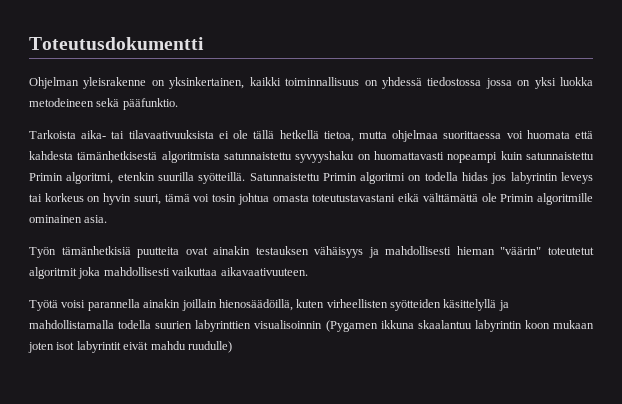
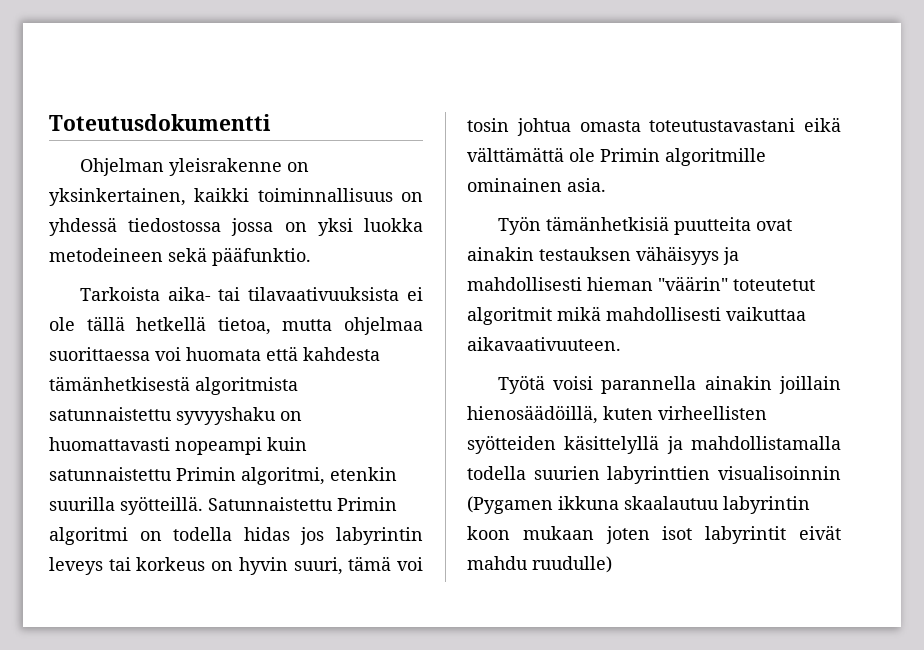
[78,267,101,279] joka -> [557,306,601,321] mikä
[417,320,472,329] skaalantuu -> [624,496,719,510] skaalautuu

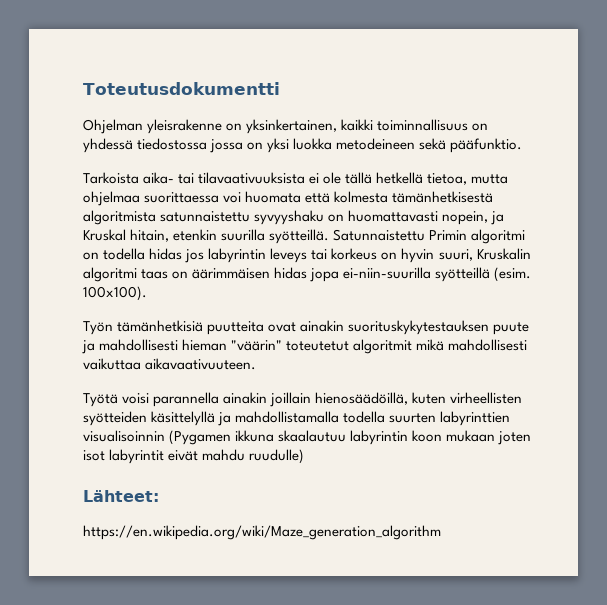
[303,347,380,361] kahdesta -> [334,191,389,203] kolmesta
[175,437,307,455] [49,467,325,485] nopeampi kuin satunnaistettu Primin algoritmi, -> [442,211,505,225] [83,229,170,242] nopein, ja Kruskal hitain,
[348,556,424,571] [467,117,841,136] [467,147,766,166] [467,178,606,192] tämä voi tosin johtua omasta toteutustavastani eikä välttämättä ole Primin algoritmille ominainen asia. -> [476,248,531,260] [83,267,532,282] [83,286,147,301] Kruskalin algoritmi taas on äärimmäisen hidas jopa ei-niin-suurilla syötteillä (esim. 100x100).
[539,246,719,265] testauksen vähäisyys -> [348,320,530,335] suorituskykytestauksen puute
[533,466,600,480] suurien -> [389,413,437,423] suurten
(612, 564) none -> [83,490,159,502] [83,525,441,540] // Lähteet: // https://en.wikipedia.org/wiki/Maze_generation_algorithm

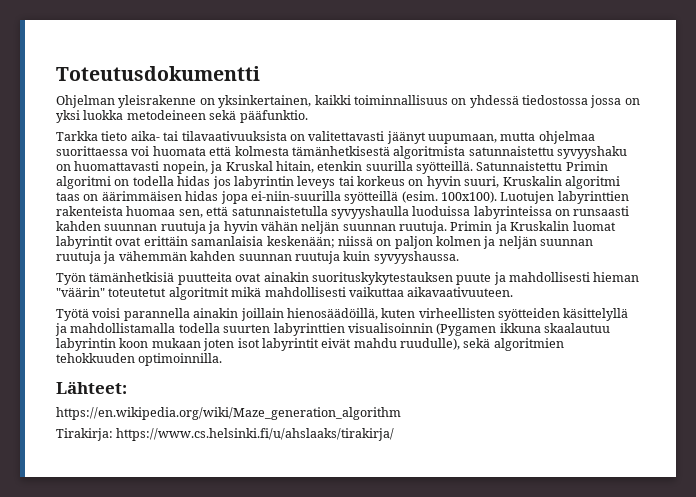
[83,172,139,184] Tarkoista -> [56,131,128,141] Tarkka tieto
[309,172,468,185] ei ole tällä hetkellä tietoa, -> [289,131,497,144] on valitettavasti jäänyt uupumaan,
(147, 293) none -> [500,191,629,204] [56,206,630,219] [56,221,616,234] [56,236,594,249] [56,251,459,264] Luotujen labyrinttien rakenteista huomaa sen, että satunnaistetulla syvyyshaulla luoduissa labyrinteissa on runsaasti kahden suunnan ruutuja ja hyvin vähän neljän suunnan ruutuja. Primin ja Kruskalin luomat labyrintit ovat erittäin samanlaisia keskenään; niissä on paljon kolmen ja neljän suunnan ruutuja ja vähemmän kahden suunnan ruutuja kuin syvyyshaussa.
[249,449,305,464] ruudulle) -> [400,338,564,351] [56,353,223,366] ruudulle), sekä algoritmien tehokkuuden optimoinnilla.
(441, 532) none -> [56,428,395,441] // Tirakirja: https://www.cs.helsinki.fi/u/ahslaaks/tirakirja/

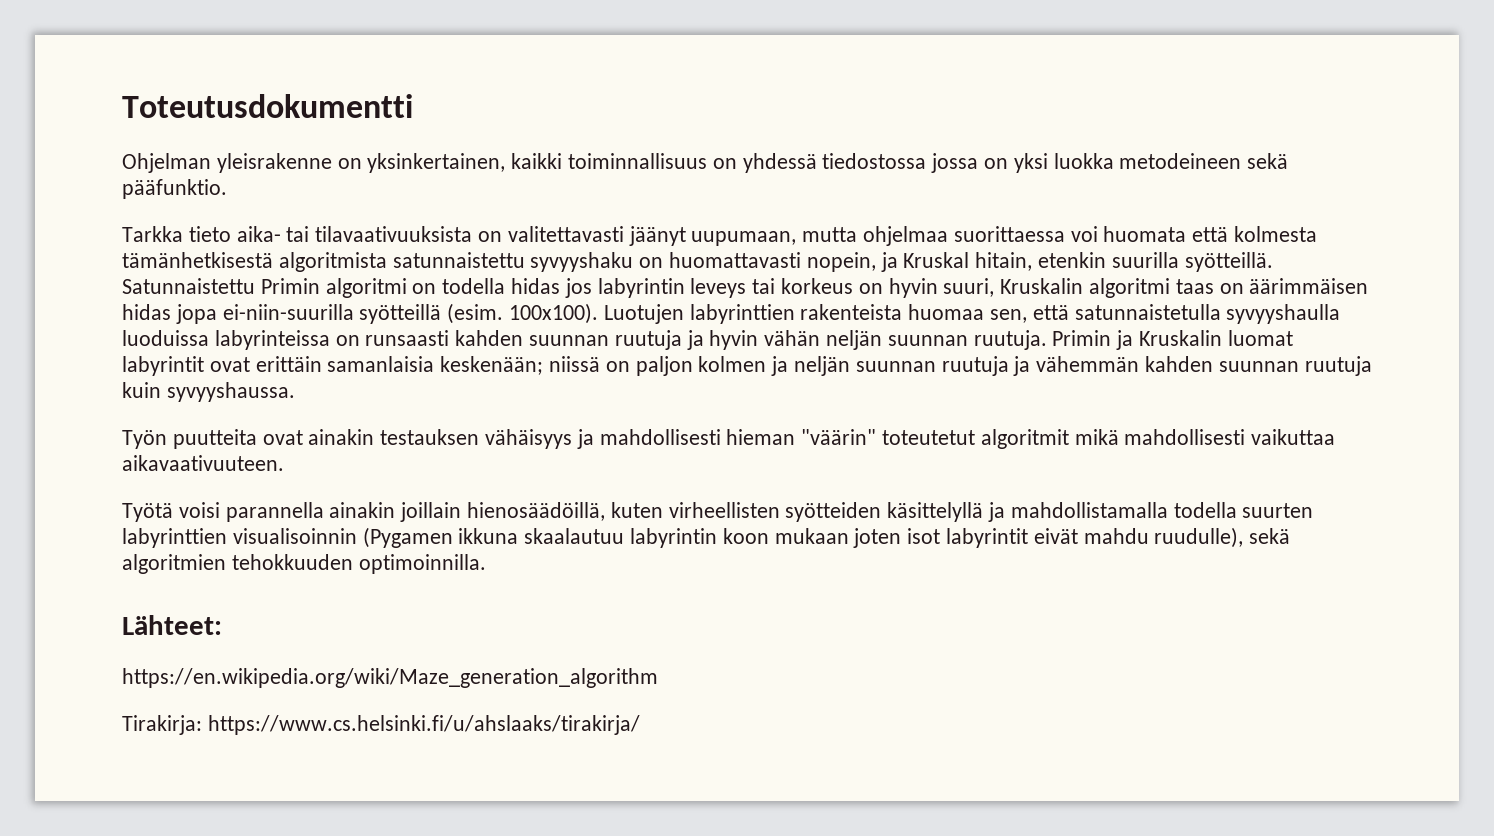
[89,272,175,282] tämänhetkisiä -> (167, 439) none
[311,272,492,285] suorituskykytestauksen puute -> [380,429,573,449] testauksen vähäisyys

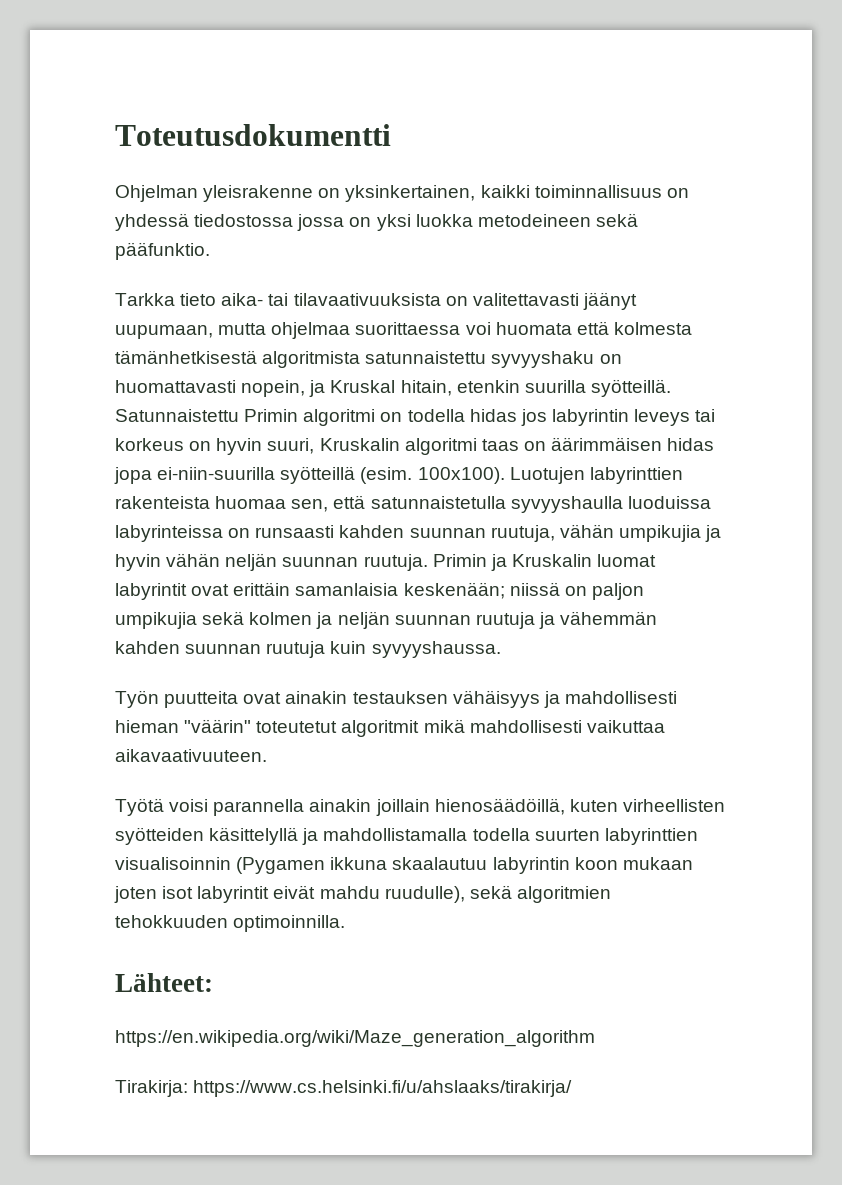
[614,330,682,350] ruutuja -> [490,524,701,542] ruutuja, vähän umpikujia
(693, 366) none -> [115,611,245,629] umpikujia sekä

